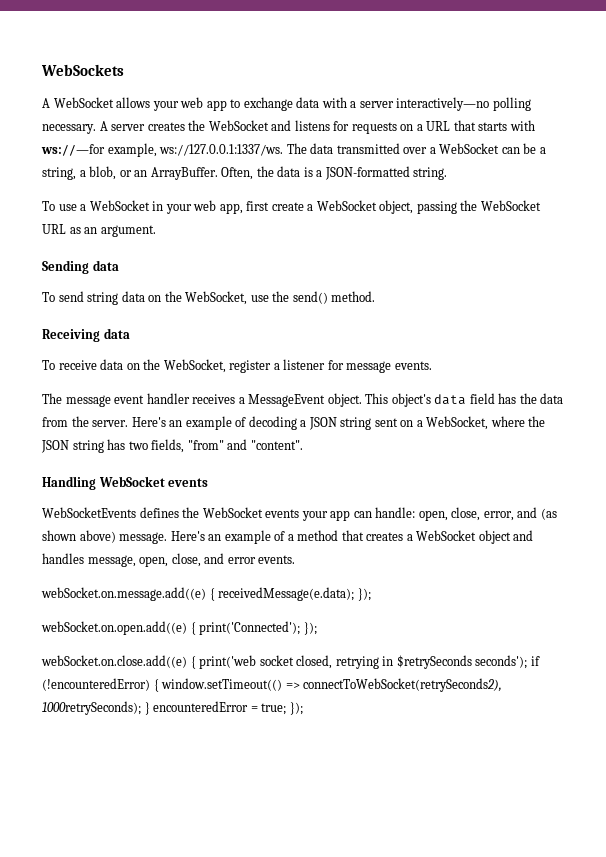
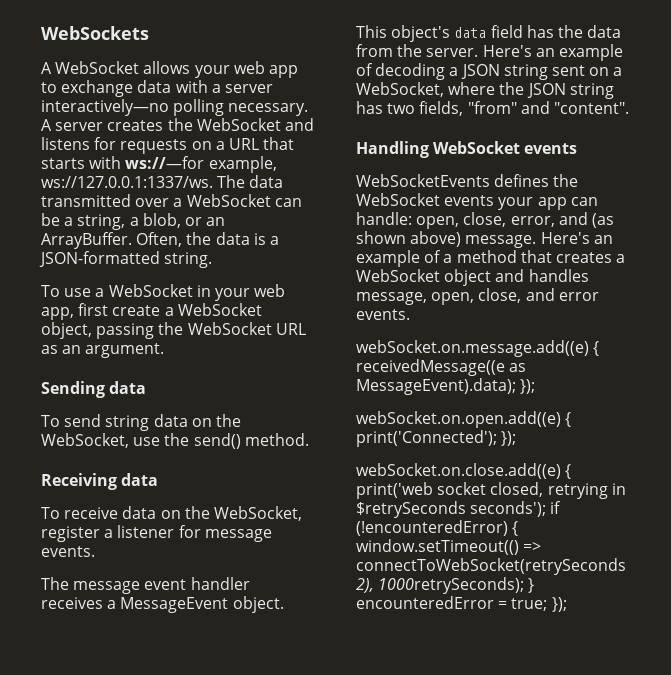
[218,587,355,601] receivedMessage(e.data); -> [356,359,527,376] [356,378,516,395] receivedMessage((e as MessageEvent).data);

